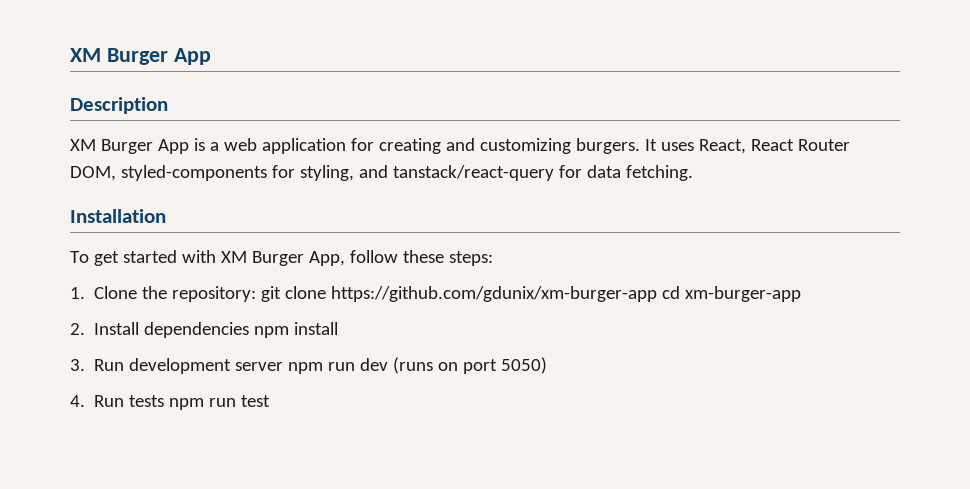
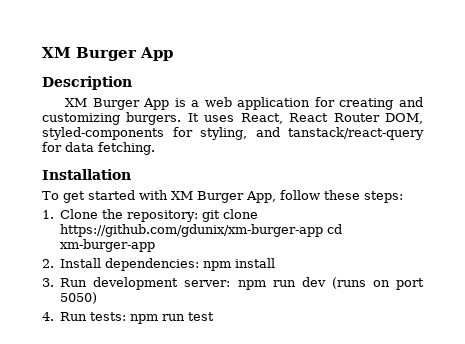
[144,322,250,338] dependencies -> [105,258,200,271] dependencies:
[235,362,284,371] server -> [184,280,231,287] server:
[129,395,165,407] tests -> [90,312,127,321] tests:

